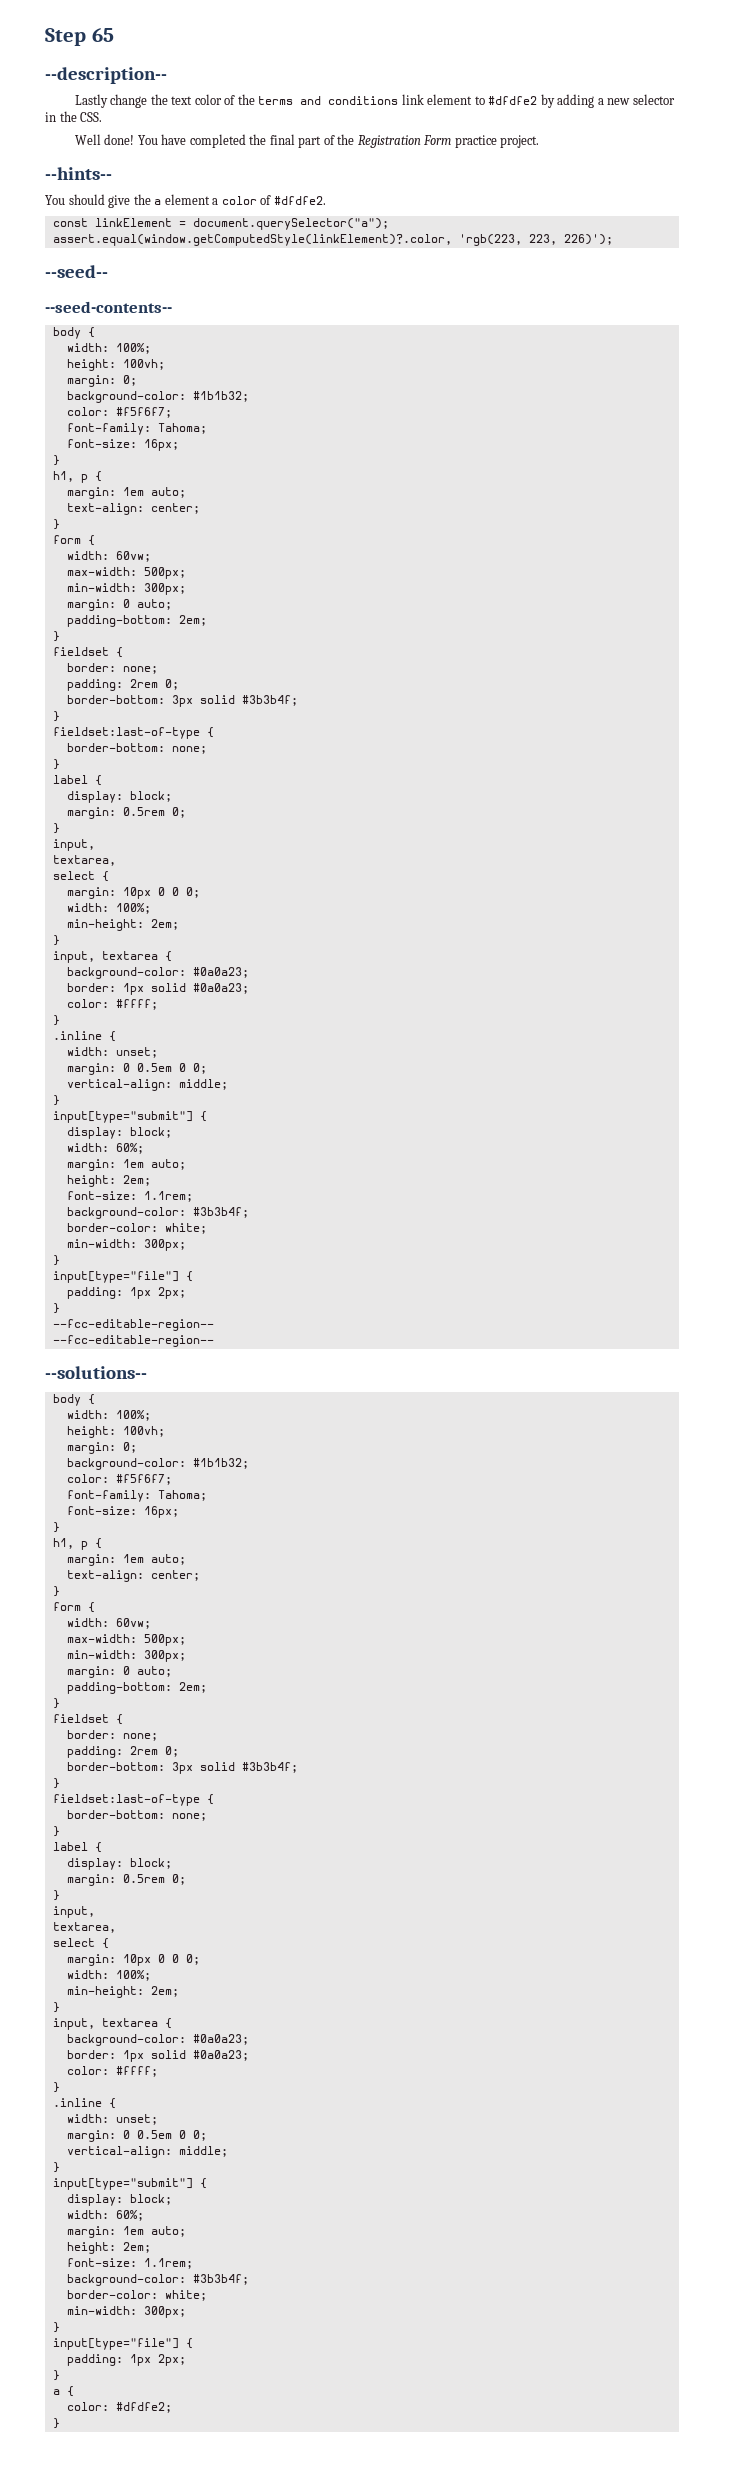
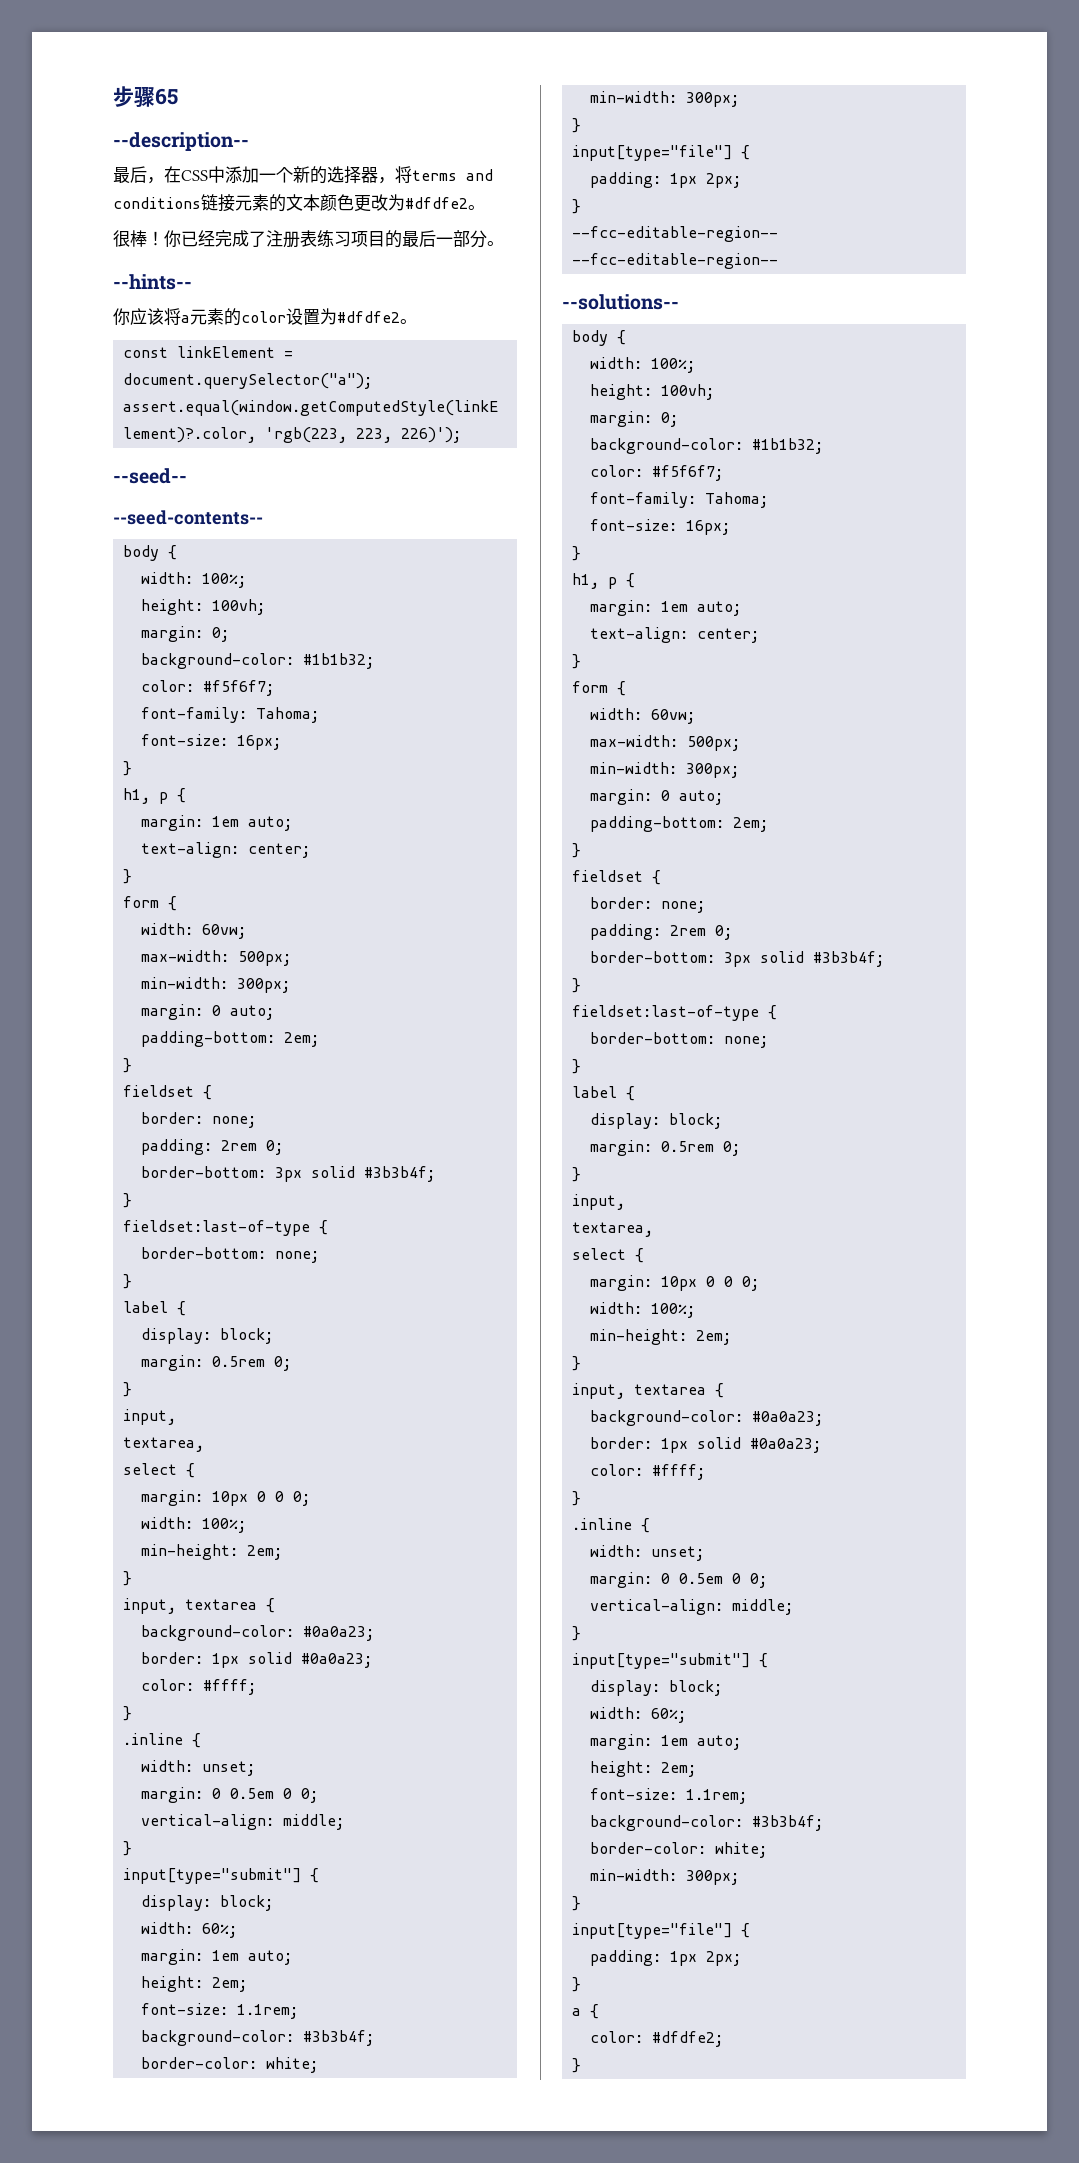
[45,28,86,46] Step -> [113,86,155,107] 步骤
[74,94,675,108] [45,111,103,122] [74,134,540,148] [45,167,112,180] [45,194,326,208] Lastly change the text color of the terms and conditions link element to #dfdfe2 by adding a new selector in the CSS. // Well done! You have completed the final part of the Registration Form practice project. // --hints-- // You should give the a element a color of #dfdfe2. -> [113,166,493,184] [113,194,485,212] [113,230,504,248] [113,274,192,290] [113,308,417,326] 最后，在CSS中添加一个新的选择器，将terms and conditions链接元素的文本颜色更改为#dfdfe2。 // 很棒！你已经完成了注册表练习项目的最后一部分。 // --hints-- // 你应该将a元素的color设置为#dfdfe2。

